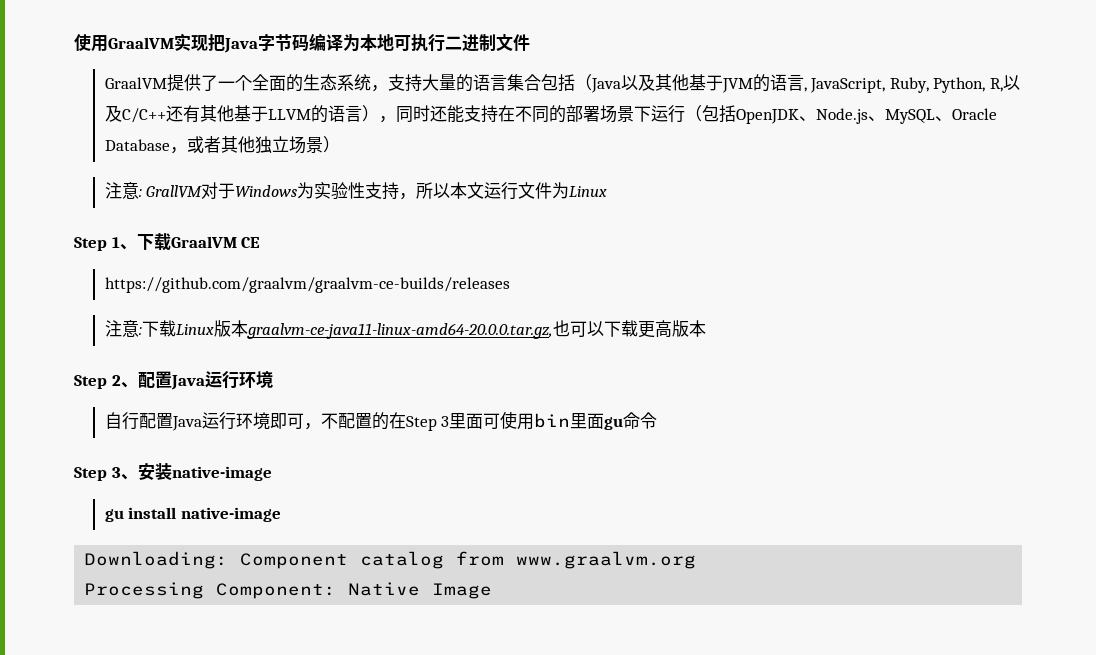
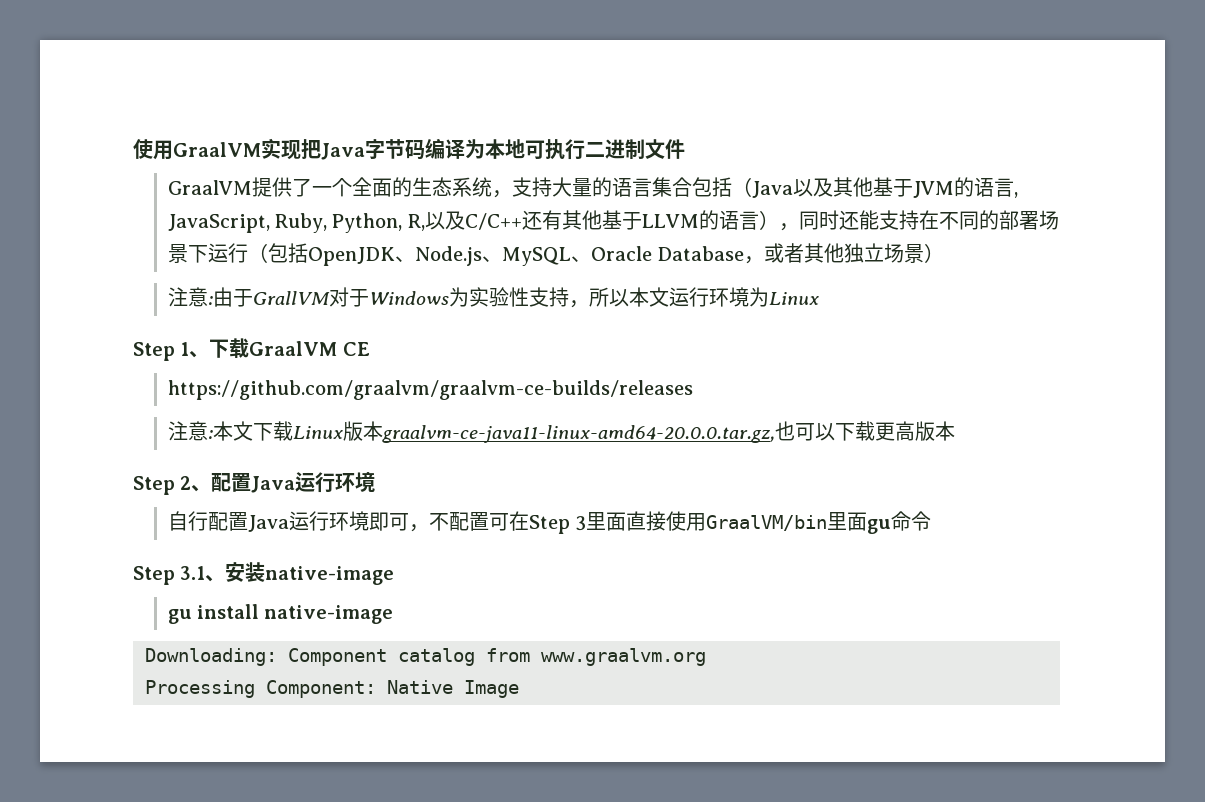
(142, 193) none -> [212,287,253,307] 由于
[518,182,553,199] 文件 -> [708,287,749,307] 环境
(142, 331) none -> [212,421,253,441] 本文
[371,412,389,430] 的 -> [488,513,509,531] 可
[483,411,571,430] 可使用bin -> [625,511,827,531] 直接使用GraalVM/bin
[111,467,121,478] 3 -> [180,566,206,580] 3.1

